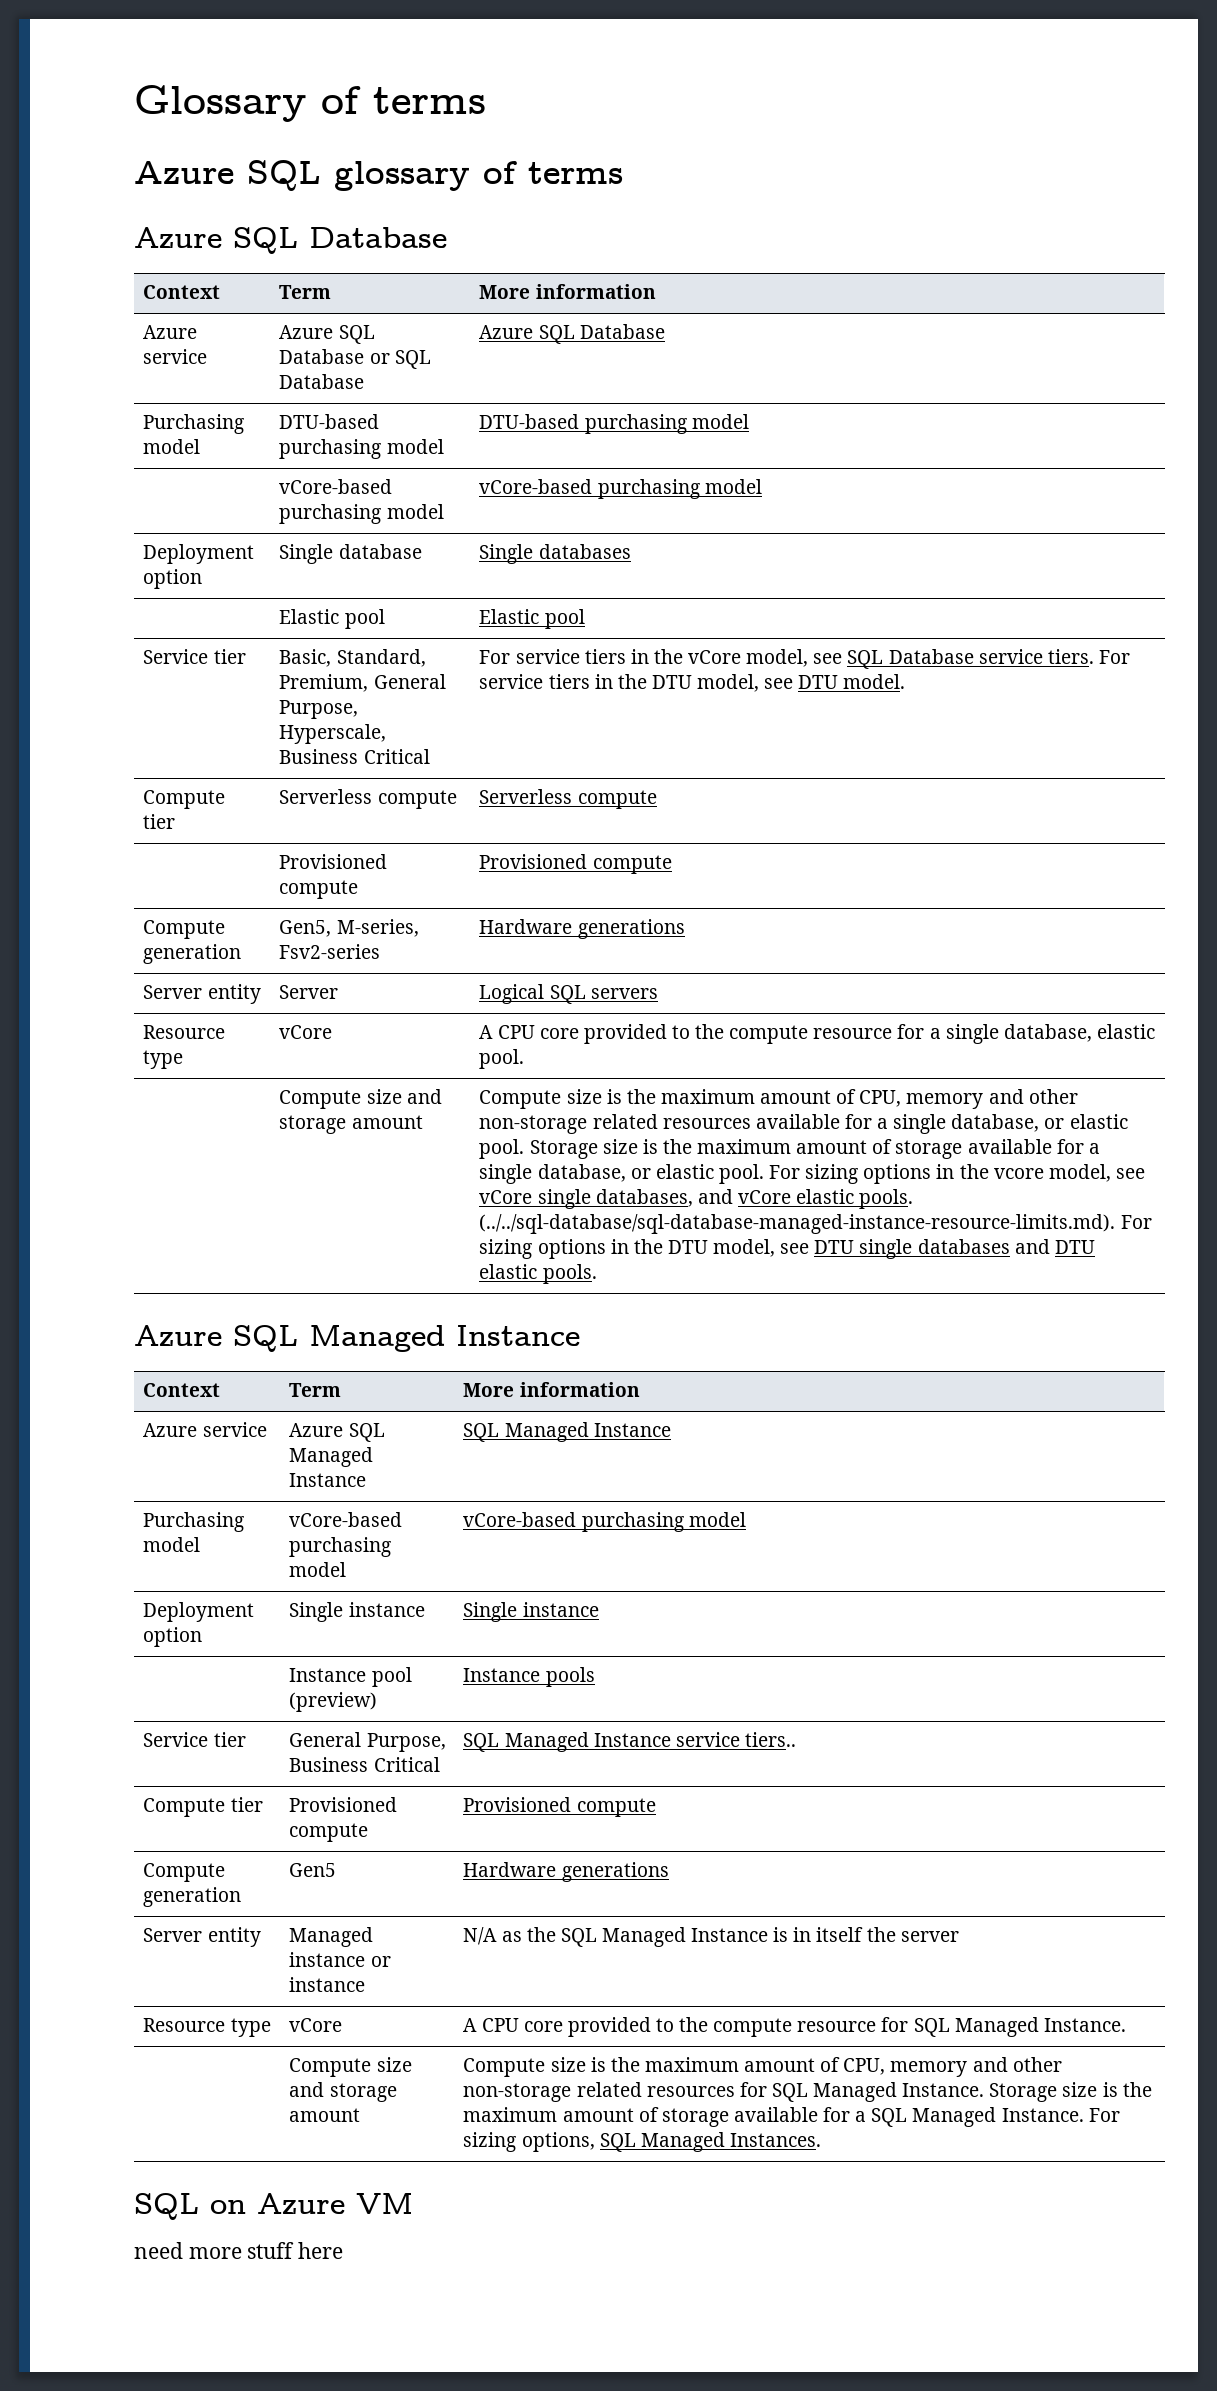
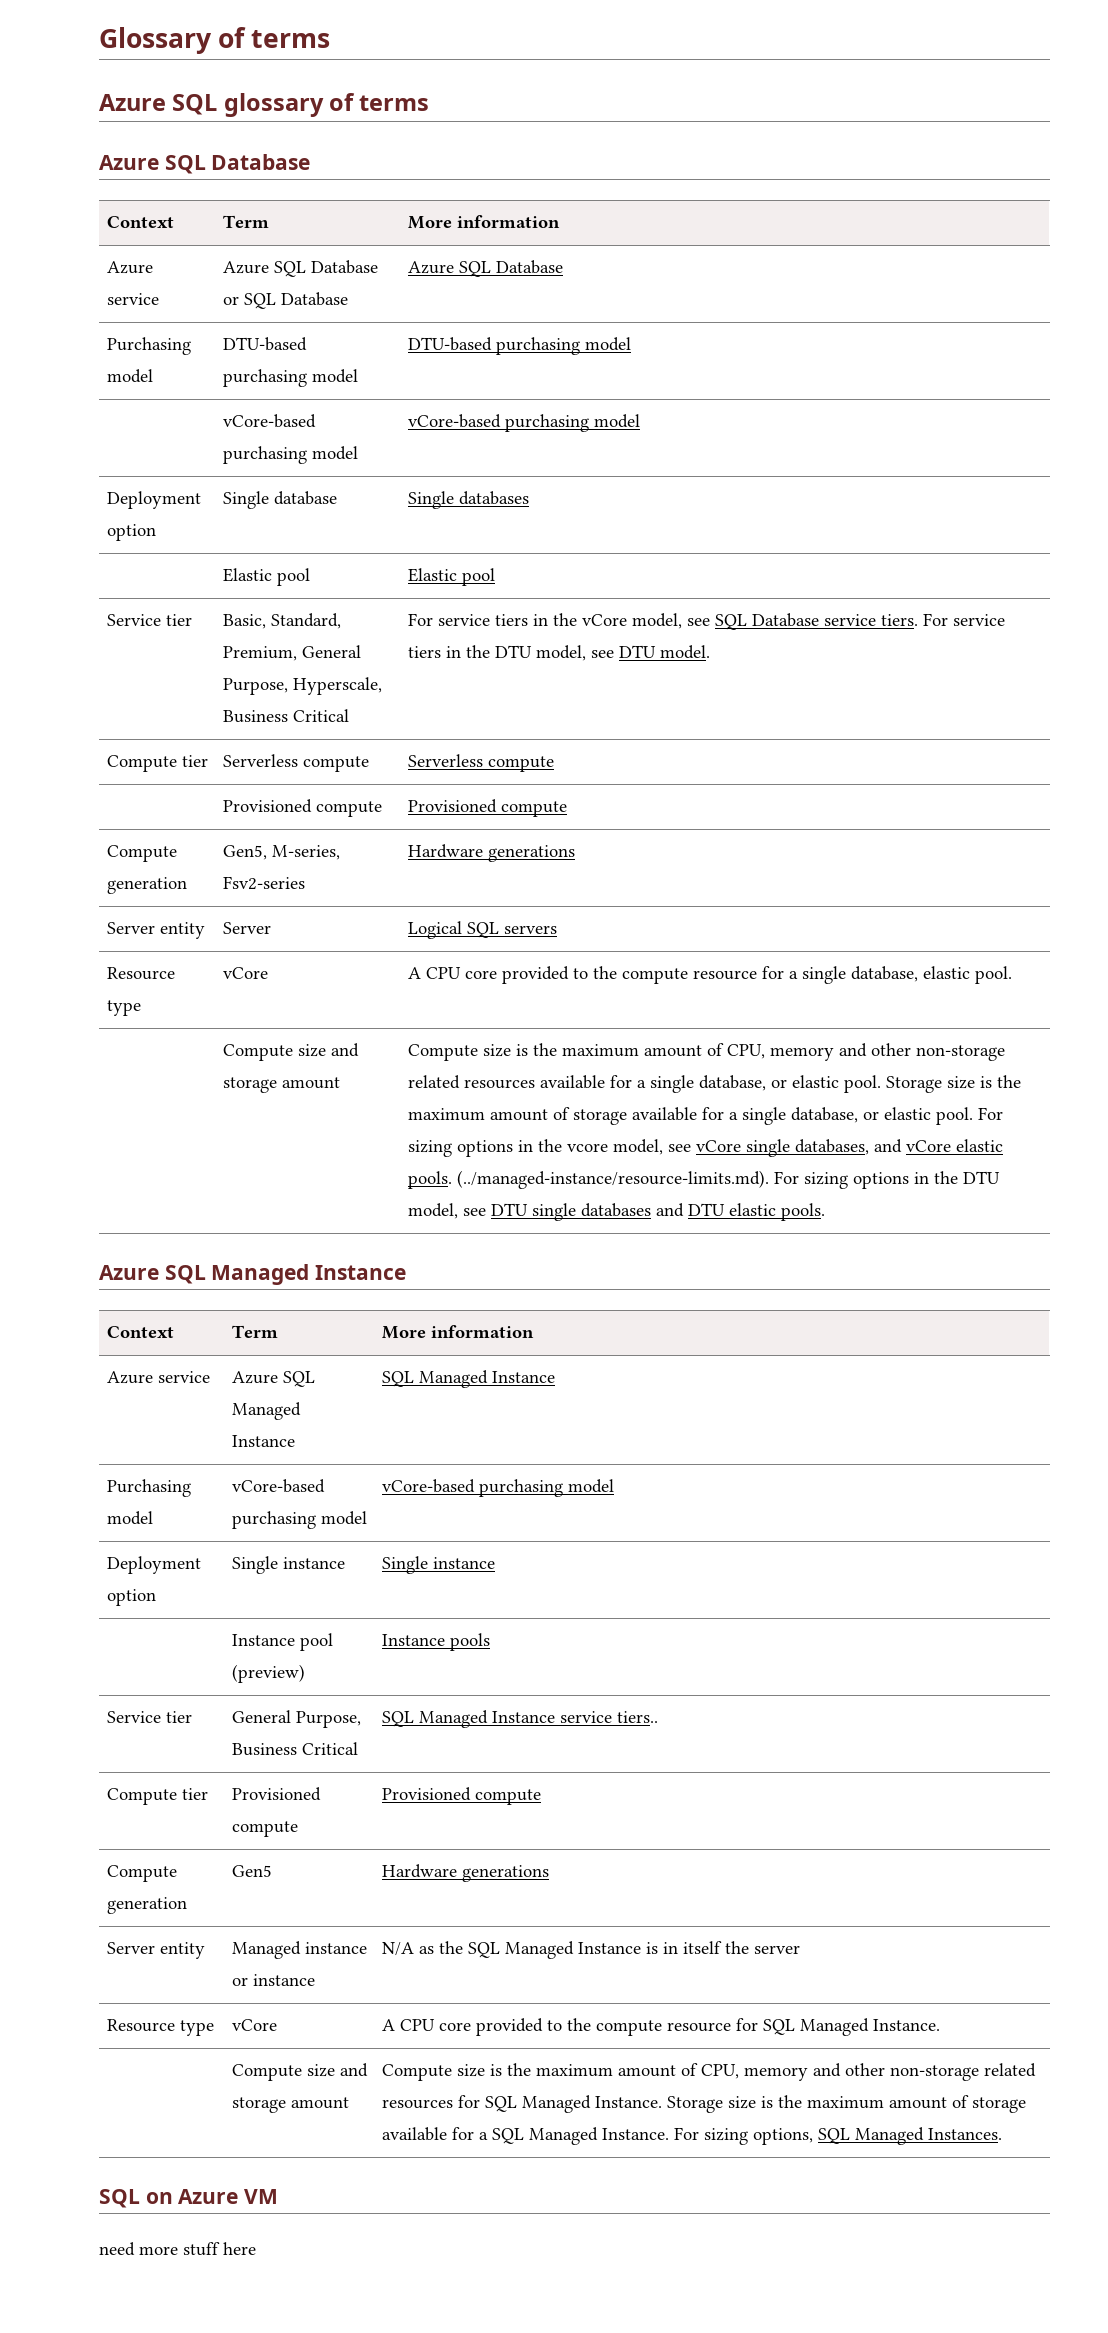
[479,1214,1116,1234] (../../sql-database/sql-database-managed-instance-resource-limits.md). -> [456,1170,769,1189] (../managed-instance/resource-limits.md).

